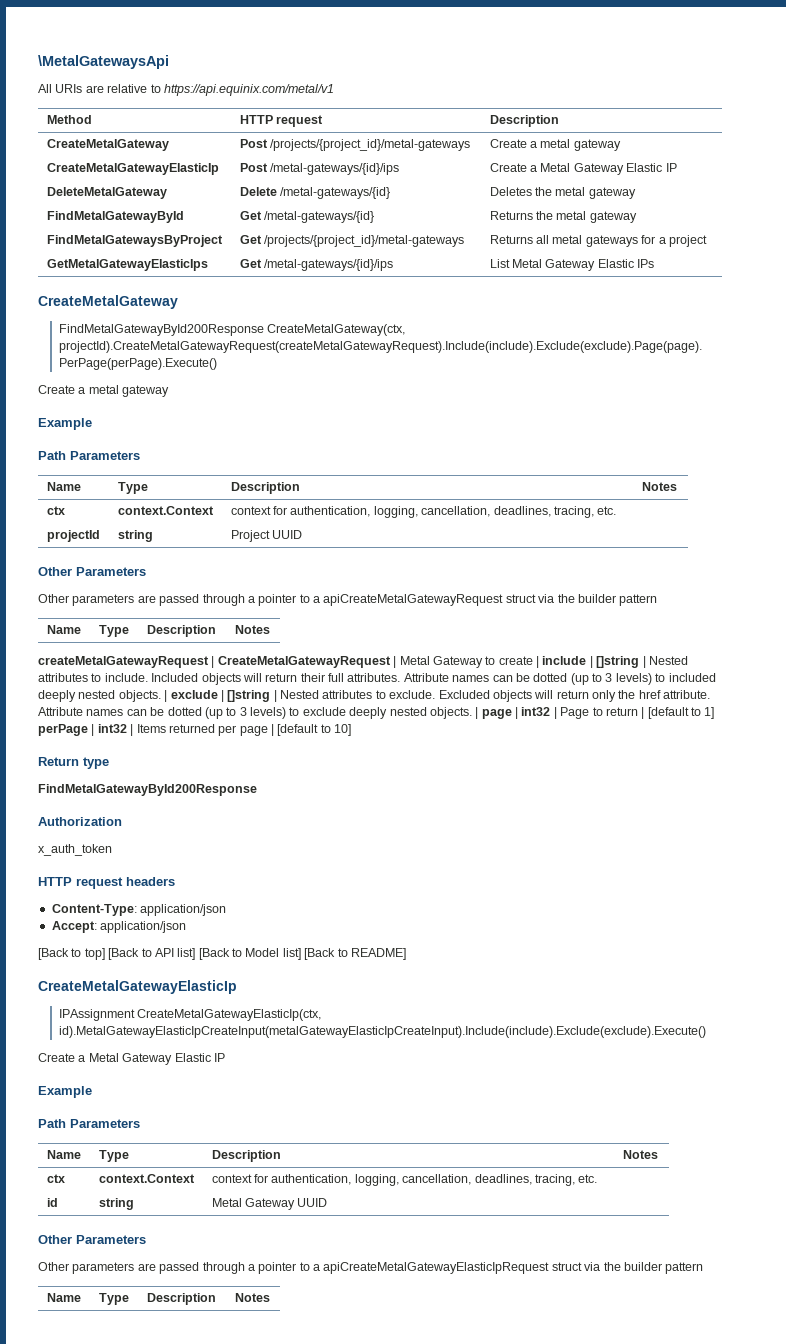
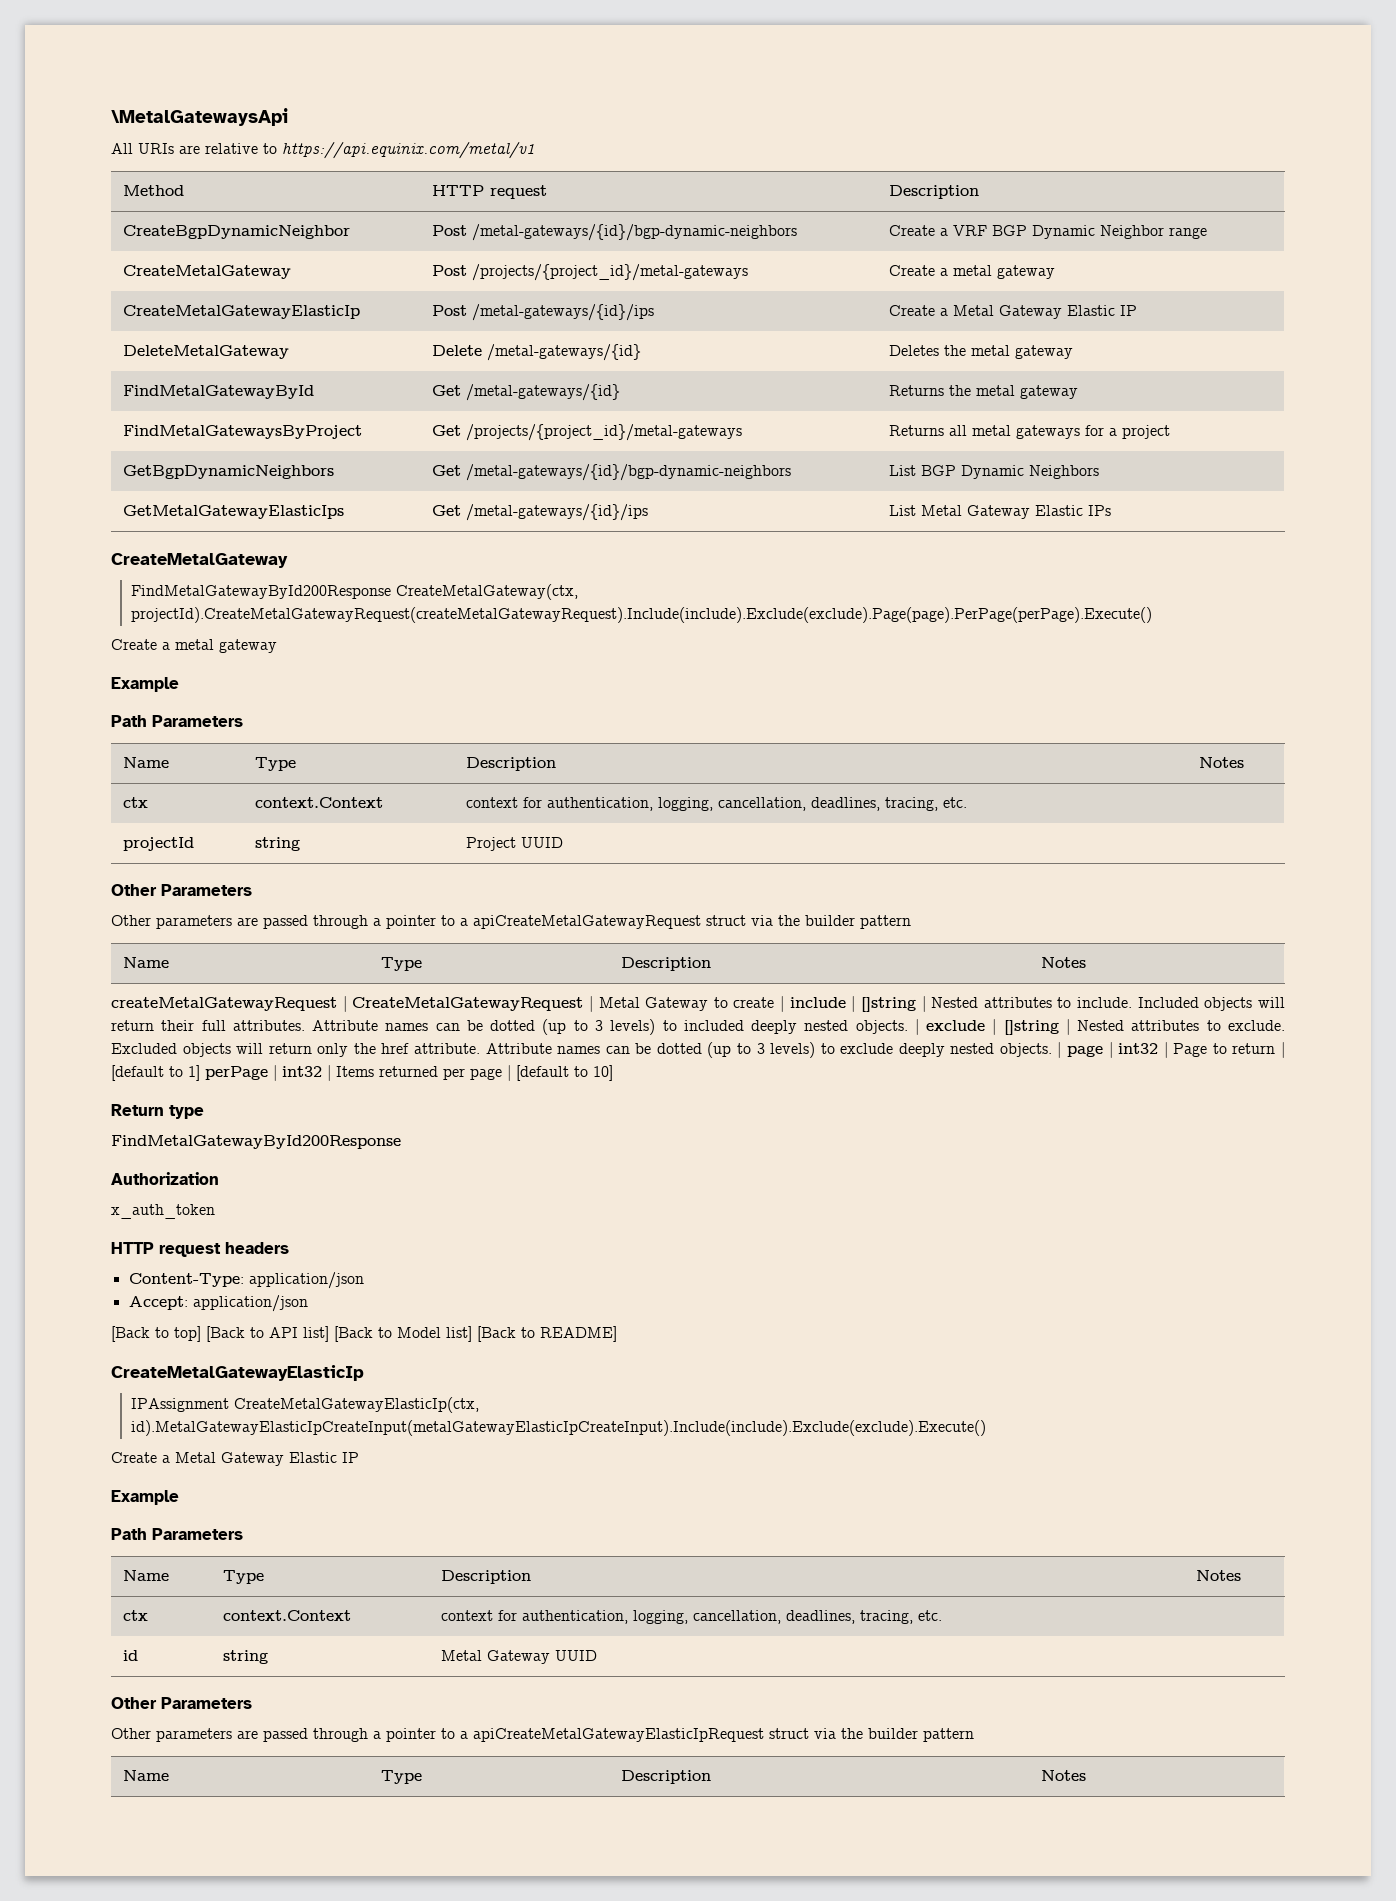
(559, 121) none -> [122,225,350,239] [431,224,797,241] [888,225,1207,239] // CreateBgpDynamicNeighbor | Post /metal-gateways/{id}/bgp-dynamic-neighbors | Create a VRF BGP Dynamic Neighbor range
(707, 241) none -> [122,465,334,479] [431,464,791,481] [888,465,1099,479] // GetBgpDynamicNeighbors | Get /metal-gateways/{id}/bgp-dynamic-neighbors | List BGP Dynamic Neighbors

